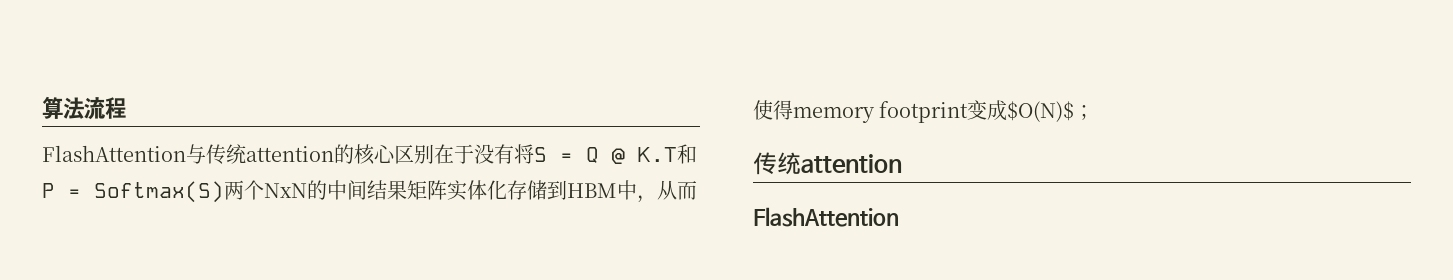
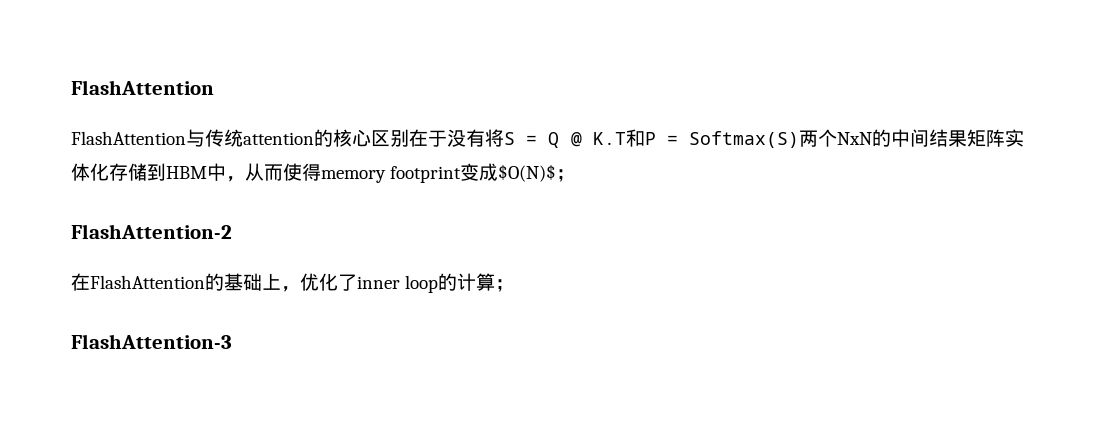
[42,96,126,120] 算法流程 -> [71,80,214,95] FlashAttention
[753,152,902,175] [753,207,899,227] 传统attention // FlashAttention -> [71,224,232,239] [71,273,515,293] [71,334,232,349] FlashAttention-2 // 在FlashAttention的基础上，优化了inner loop的计算； // FlashAttention-3

